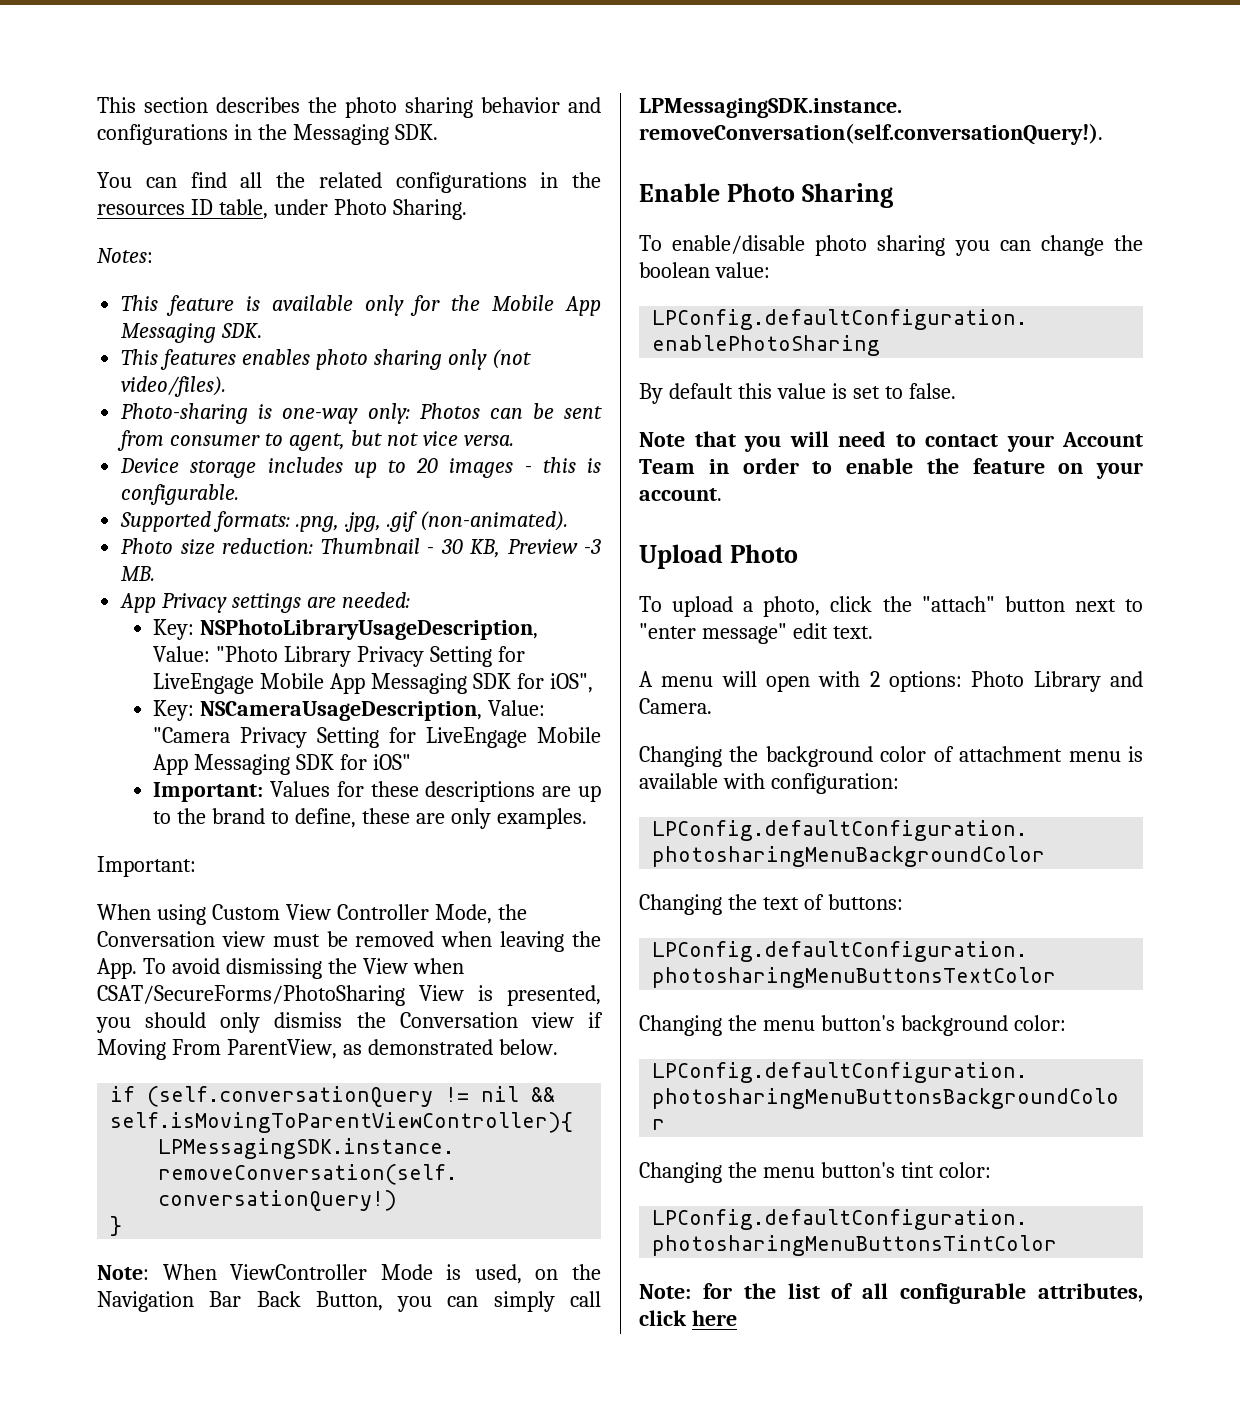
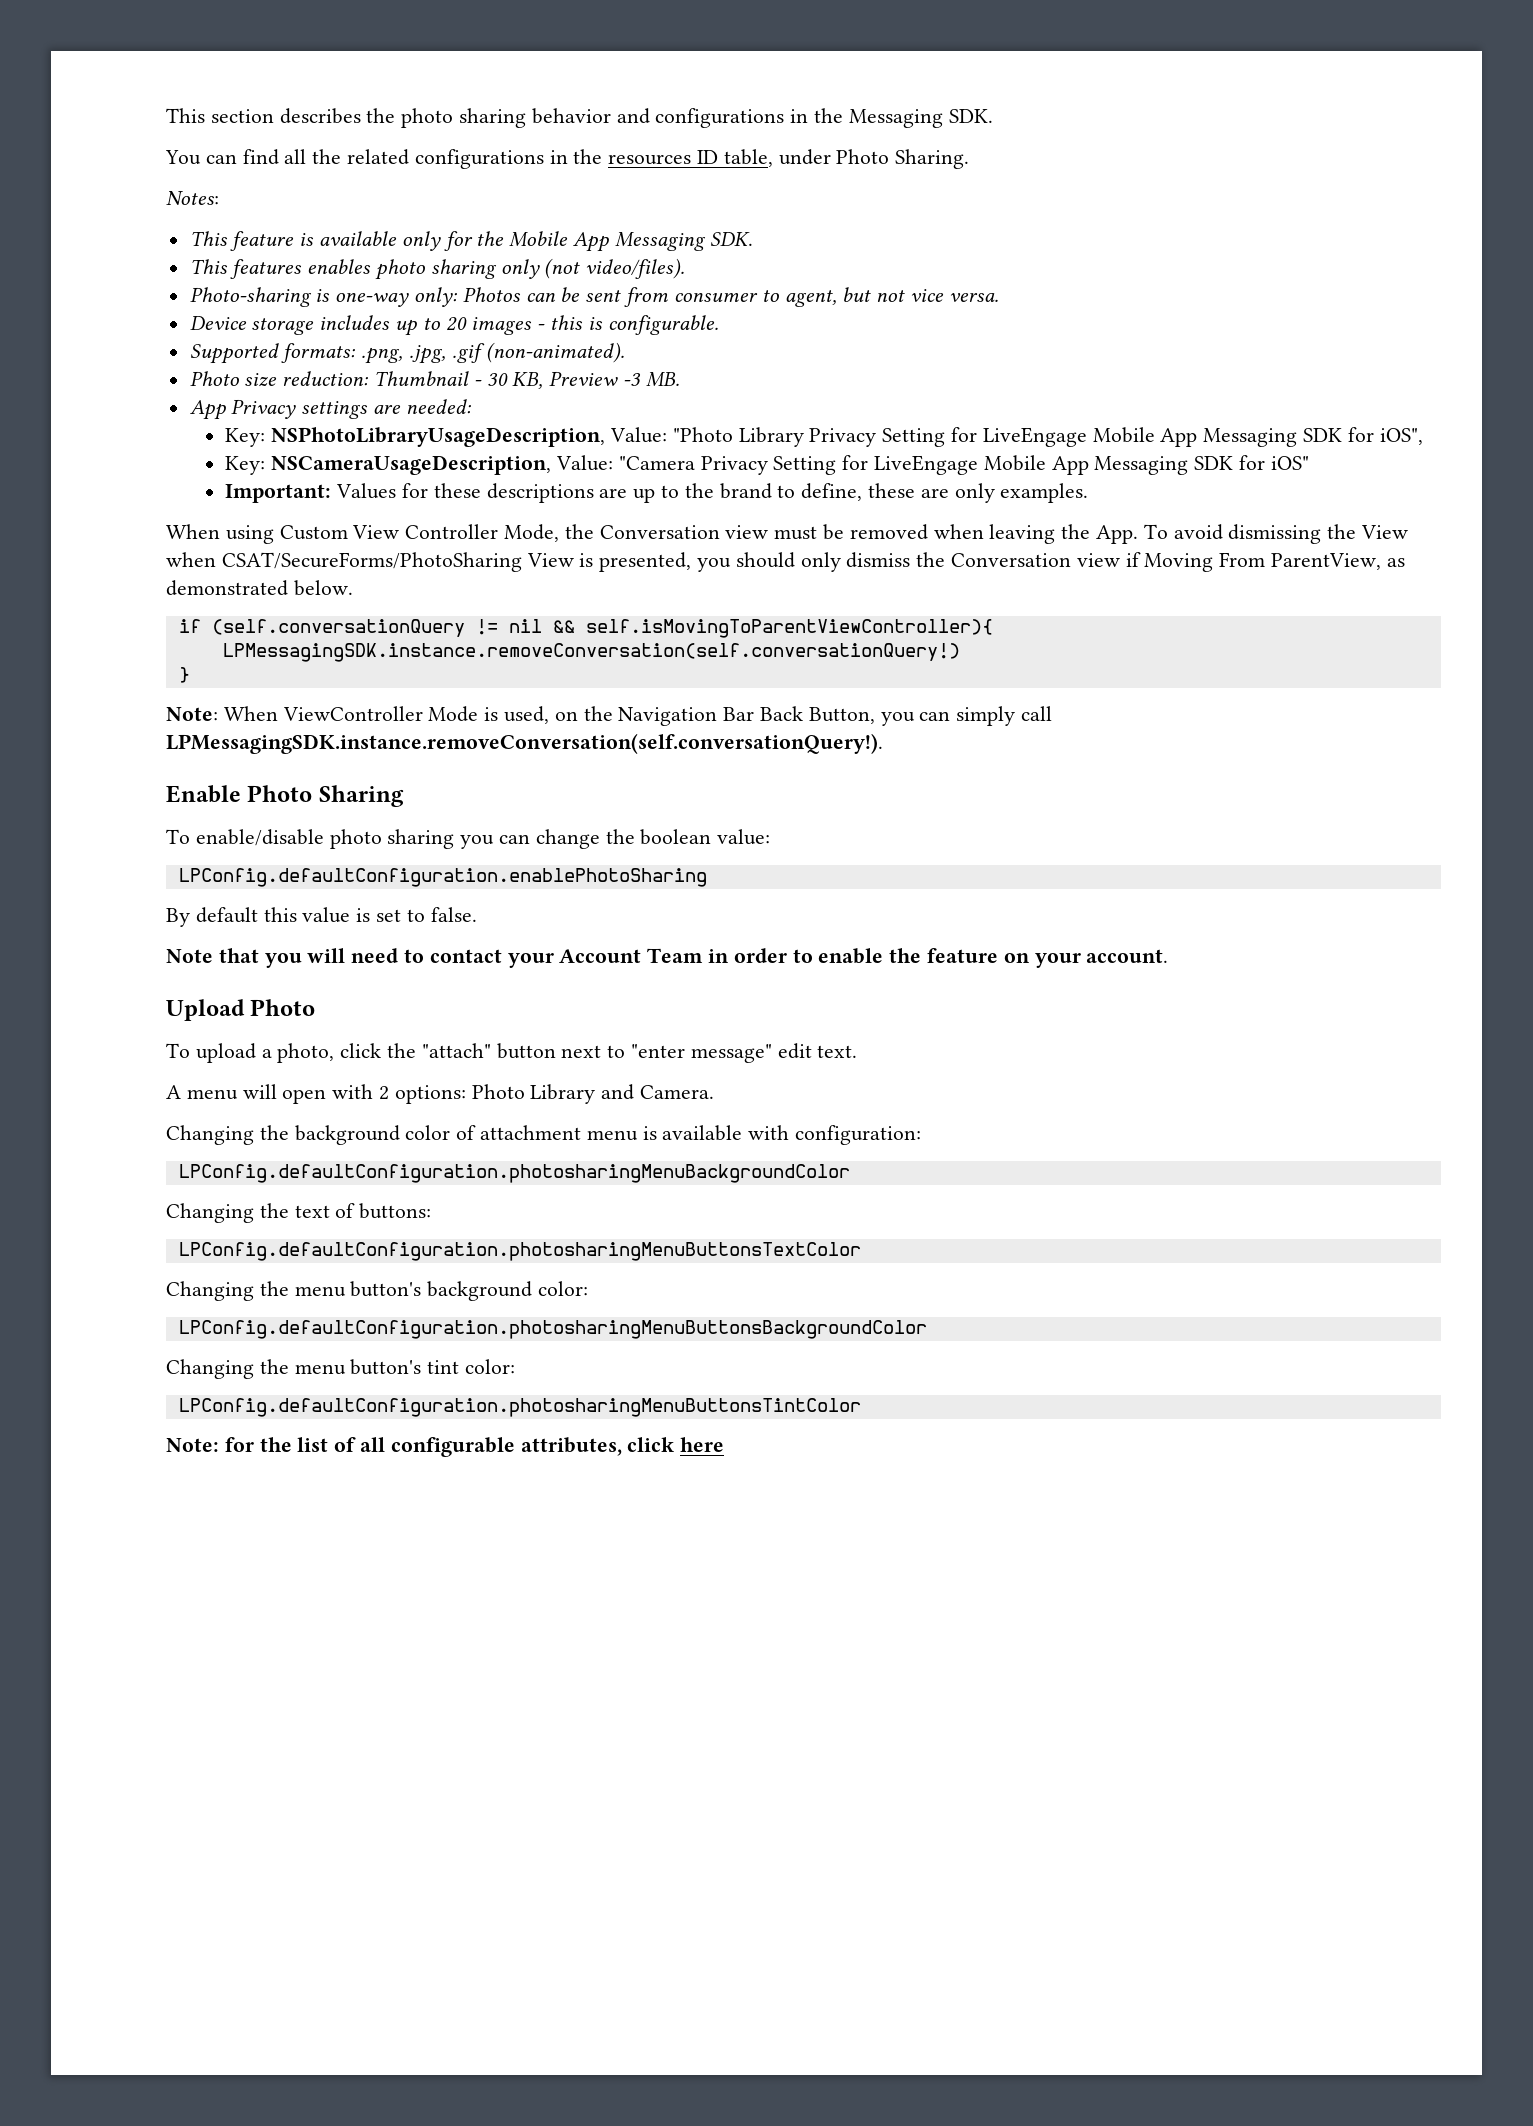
[97,856,196,877] // Important: -> (1089, 493) none

